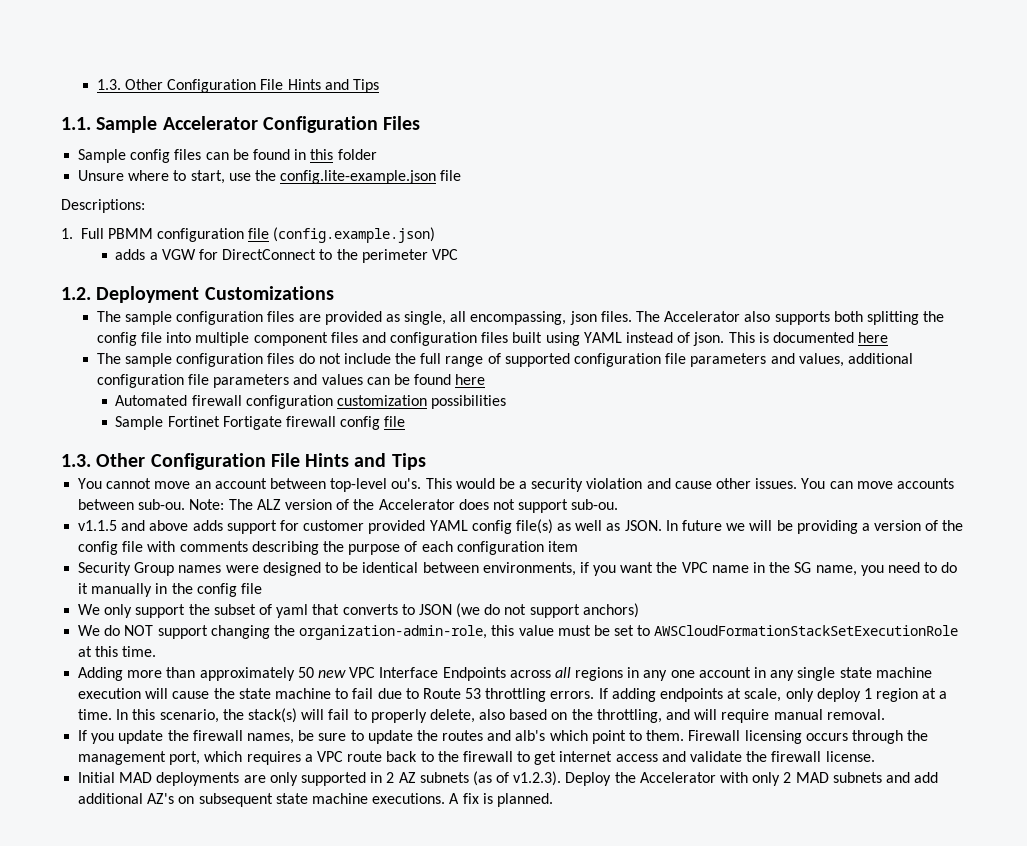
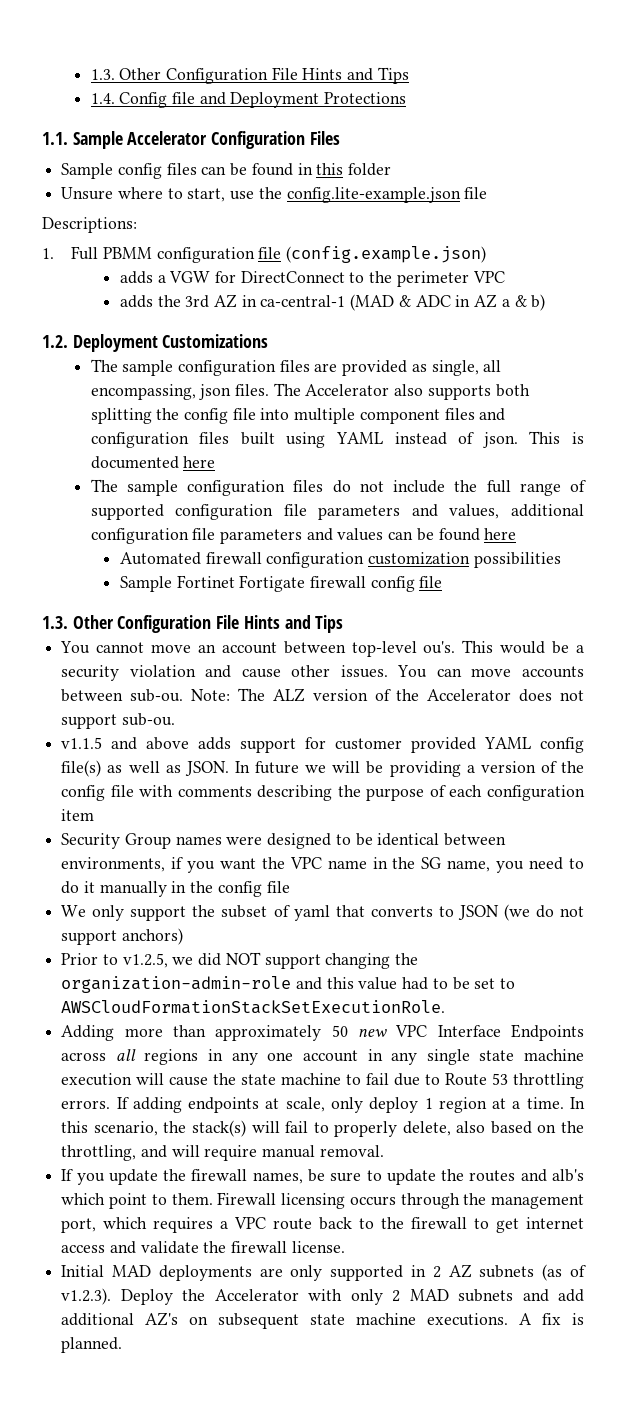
[96,79,379,93] 1.3. Other Configuration File Hints and Tips -> [90,67,409,84] [90,92,407,108] 1.3. Other Configuration File Hints and Tips // 1.4. Config file and Deployment Protections
(458, 254) none -> [119,294,546,311] // adds the 3rd AZ in ca-central-1 (MAD & ADC in AZ a & b)
[78,625,959,640] [78,646,157,657] We do NOT support changing the organization-admin-role, this value must be set to AWSCloudFormationStackSetExecutionRole at this time. -> [61,952,419,969] [61,976,516,993] [61,1000,446,1014] Prior to v1.2.5, we did NOT support changing the organization-admin-role and this value had to be set to AWSCloudFormationStackSetExecutionRole.

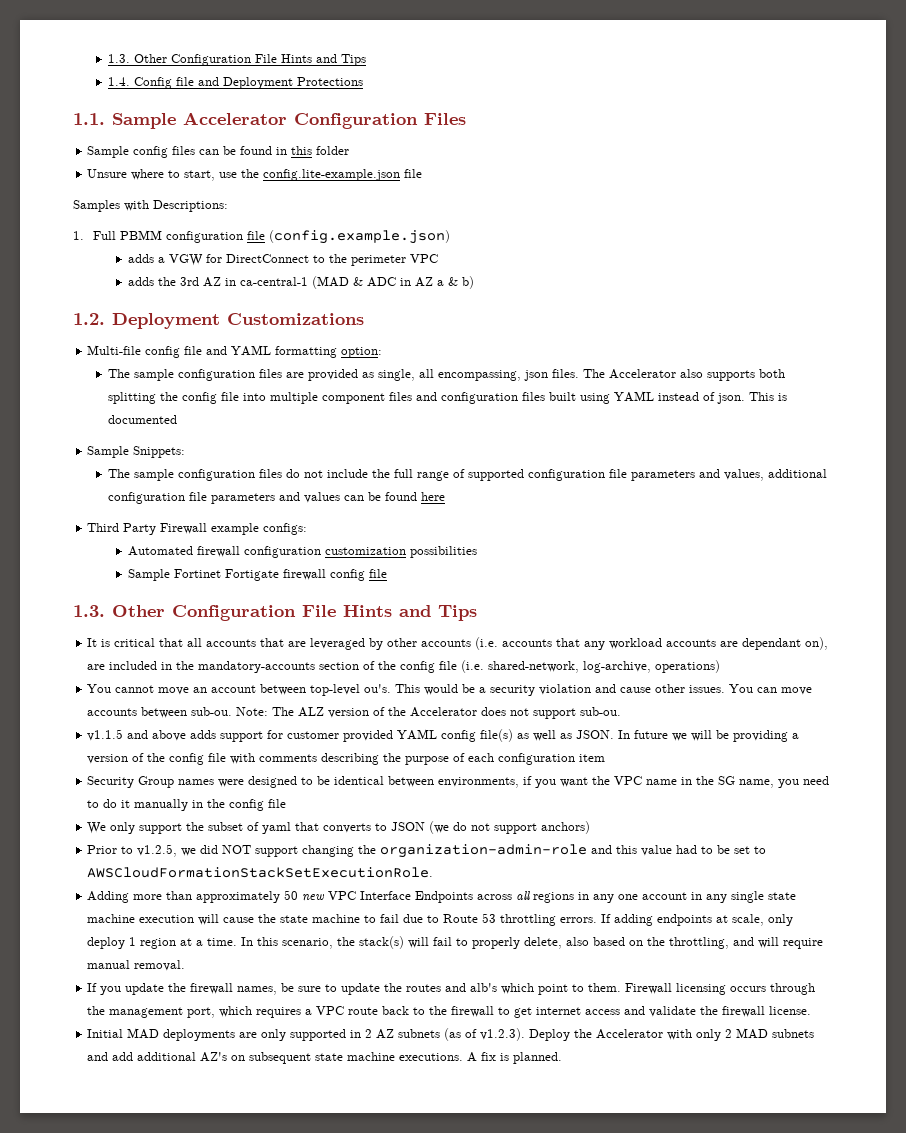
(488, 193) none -> [73,200,149,212] Samples with
(269, 341) none -> [87,345,383,358] // Multi-file config file and YAML formatting option:
[183,456,216,468] here -> [87,446,186,458] // Sample Snippets:
(517, 534) none -> [87,523,308,535] // Third Party Firewall example configs:
(344, 624) none -> [87,637,829,650] [87,660,721,673] // It is critical that all accounts that are leveraged by other accounts (i.e. accounts that any workload accounts are dependant on), are included in the mandatory-accounts section of the config file (i.e. shared-network, log-archive, operations)

